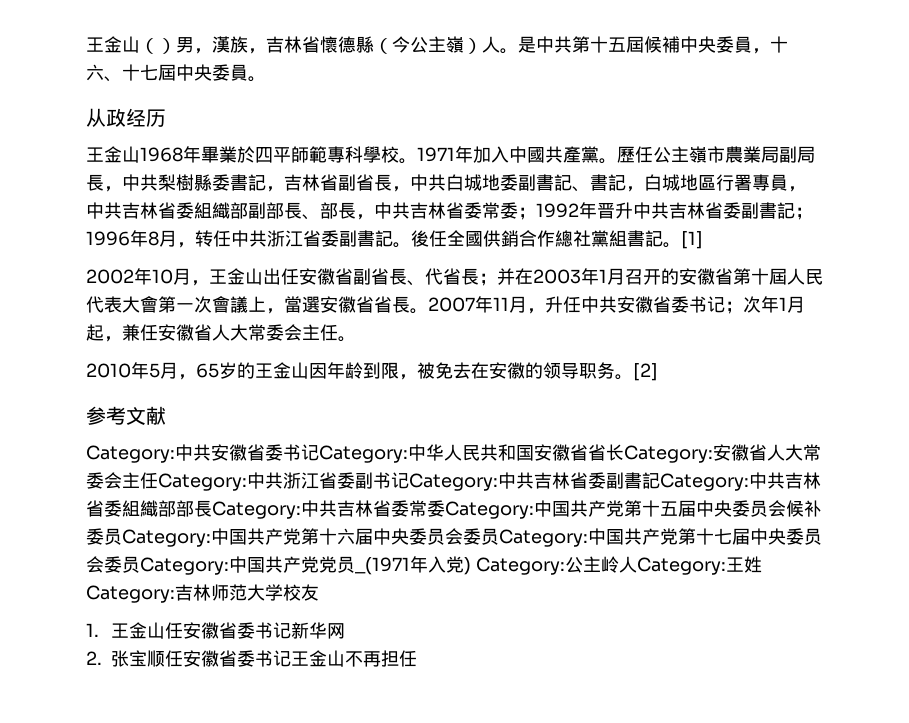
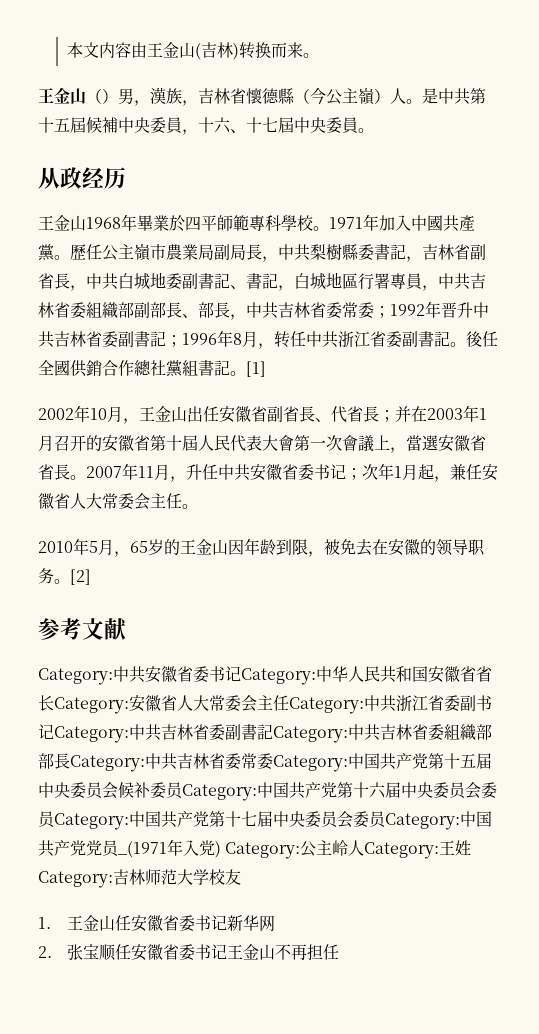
(86, 44) none -> [66,42,319,60] 本文内容由王金山(吉林)转换而来。 //

